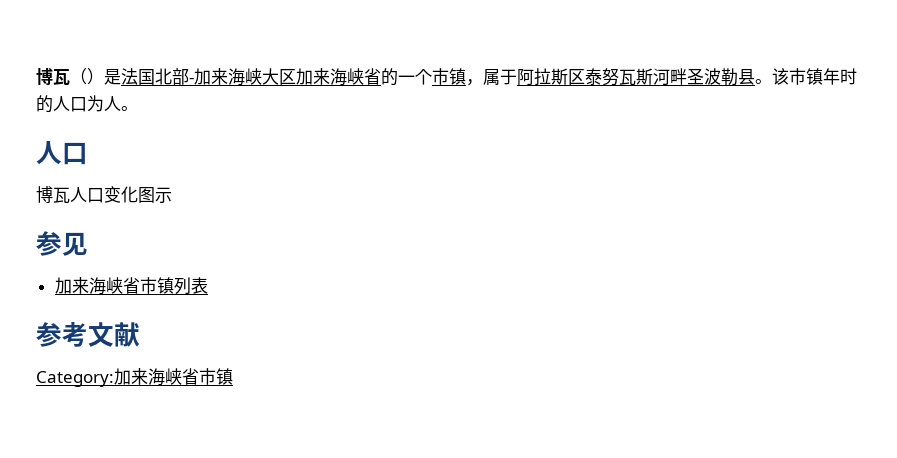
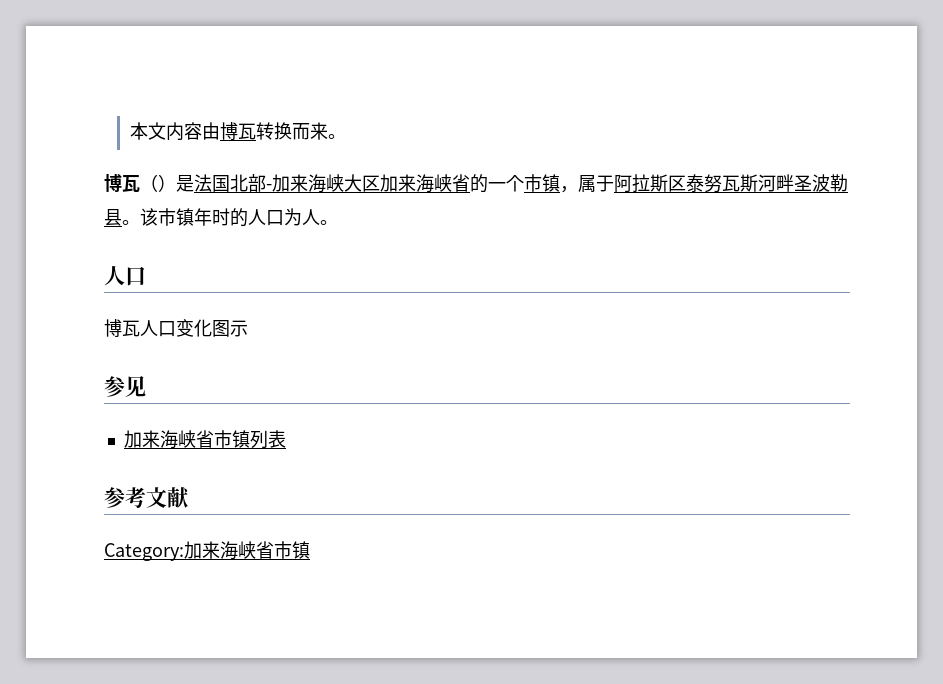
(36, 76) none -> [129,122,346,141] 本文内容由博瓦转换而来。 //

